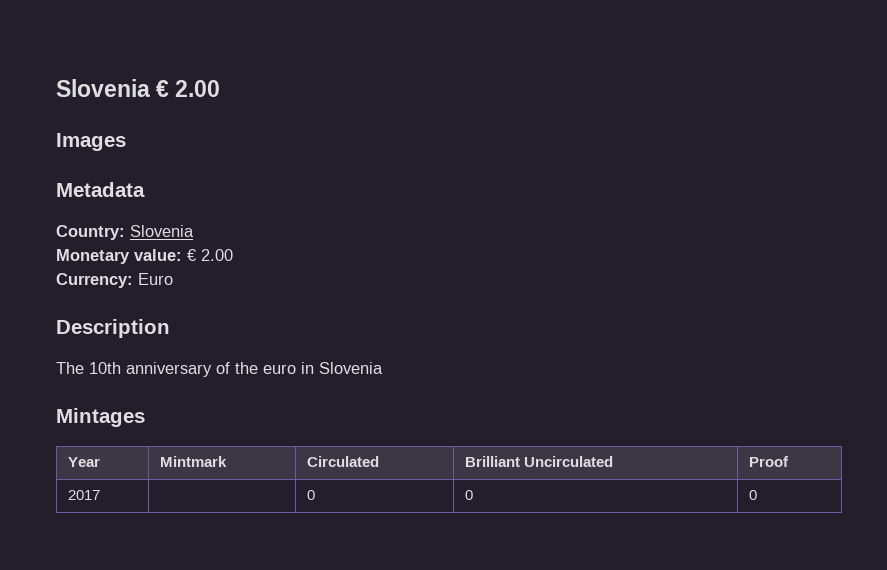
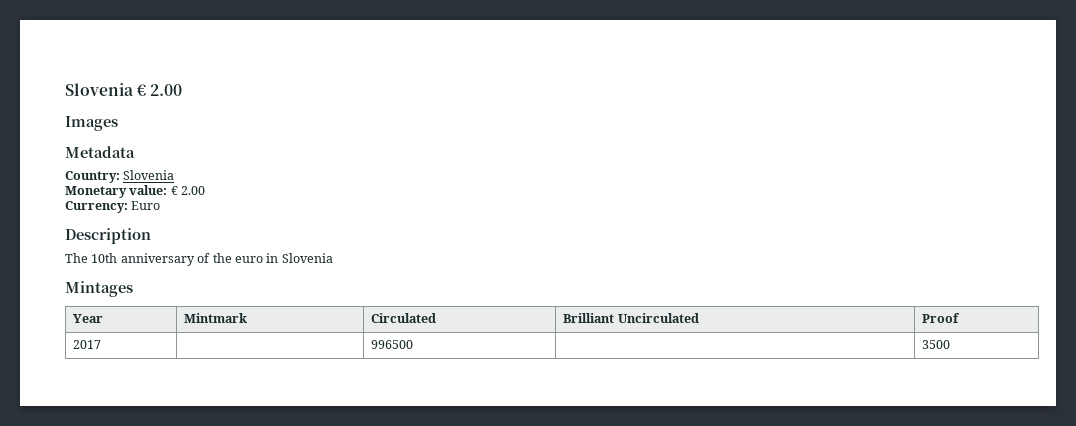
[306,490,315,500] [464,490,473,500] [748,490,757,500] 0 | 0 | 0 -> [371,340,414,349] [922,340,951,349] 996500 | | 3500

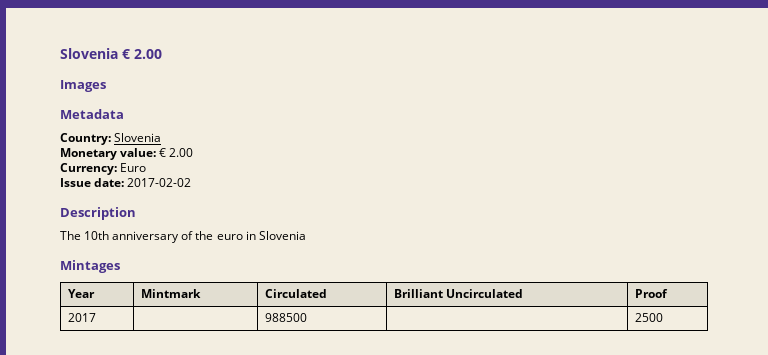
(161, 205) none -> [60,178,192,187] // Issue date: 2017-02-02
[371,340,414,349] [922,340,951,349] 996500 | | 3500 -> [264,313,307,322] [634,313,663,322] 988500 | | 2500

